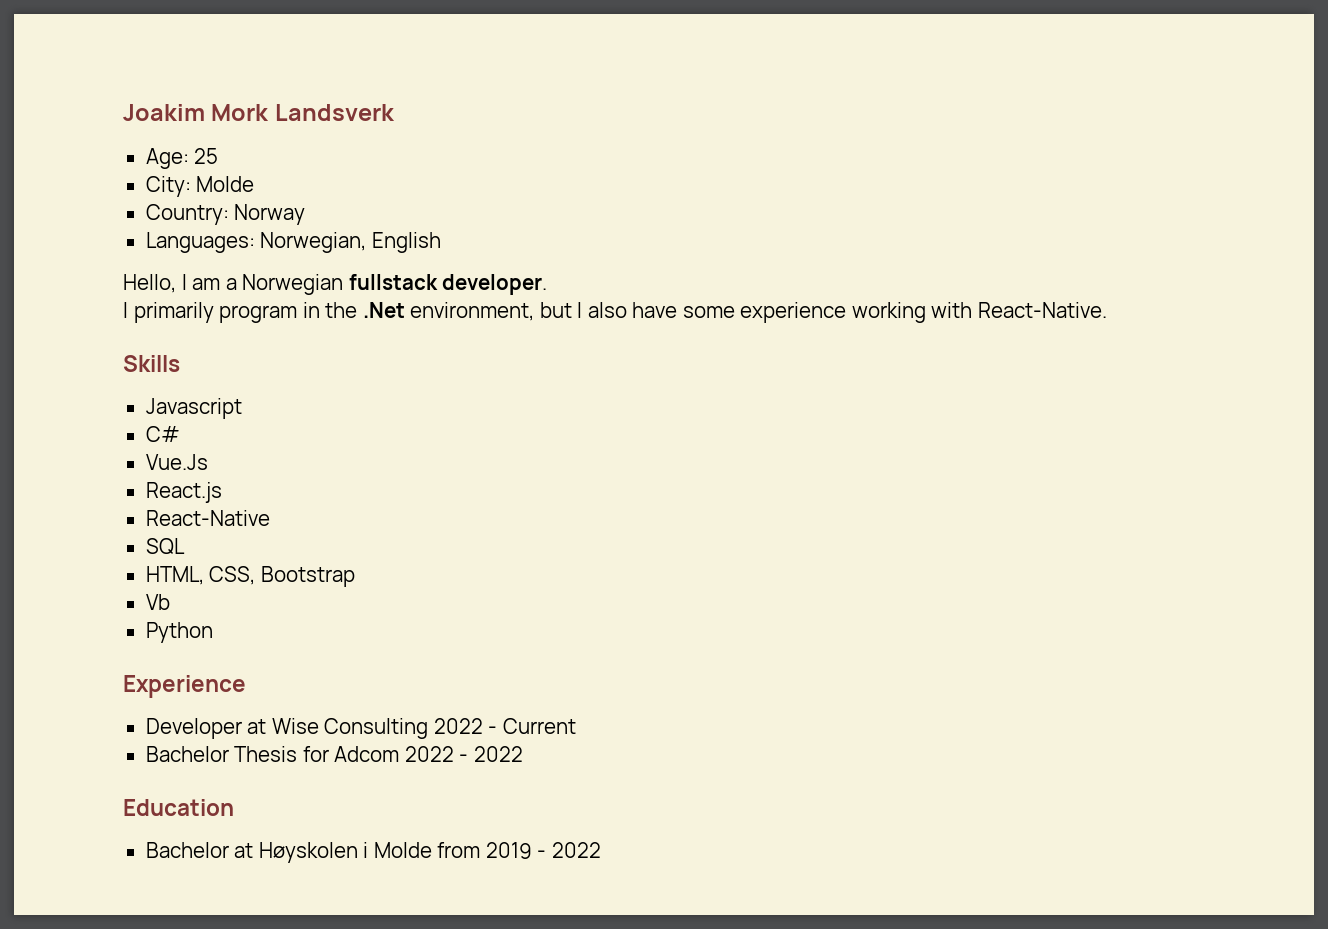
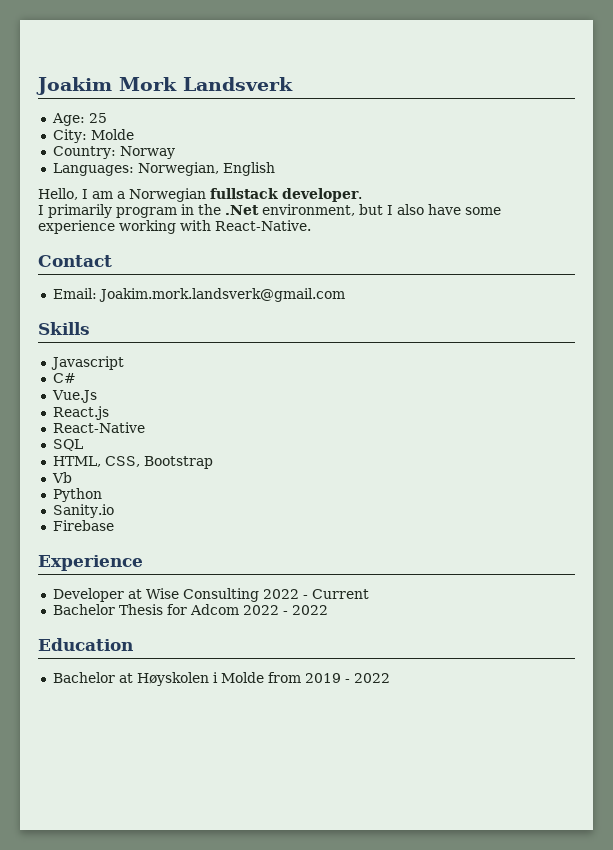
(1108, 310) none -> [38,255,112,267] [52,288,345,302] // Contact // Email: Joakim.mork.landsverk@gmail.com
(213, 632) none -> [52,504,114,518] [52,520,114,531] // Sanity.io // Firebase

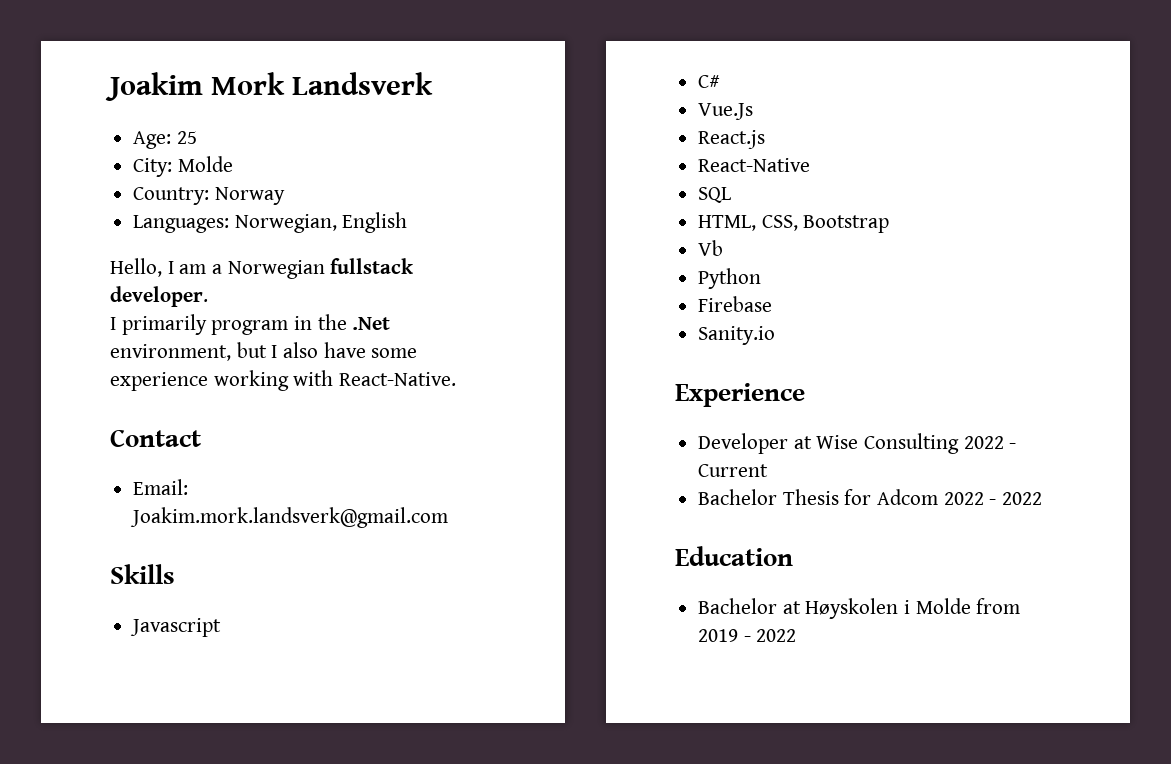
(102, 495) none -> [698,296,773,312] // Firebase
[52,520,114,531] // Firebase -> (776, 335) none

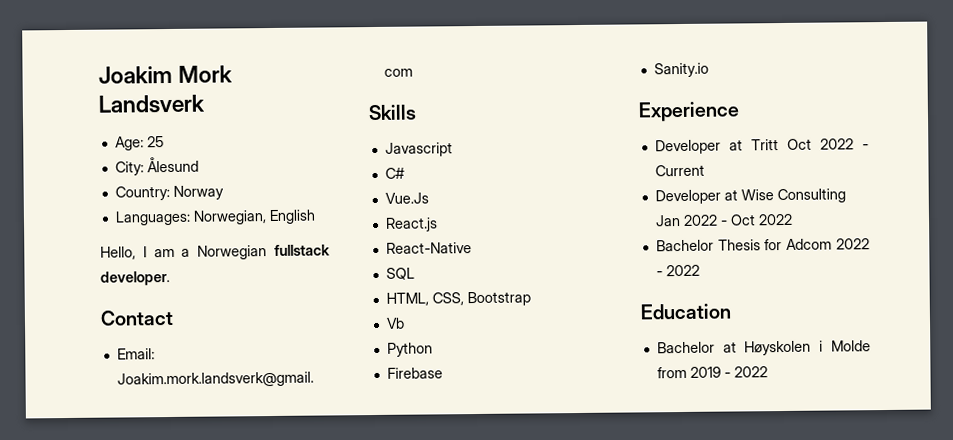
[177,156,233,172] Molde -> [146,156,199,173] Ålesund
[110,314,391,335] [110,342,418,361] [110,370,457,391] // I primarily program in the .Net environment, but I also have some experience working with React-Native. -> (170, 278) none
[816,433,960,454] Wise Consulting -> [750,138,812,151] Tritt Oct
(769, 470) none -> [654,188,846,205] [654,213,793,227] // Developer at Wise Consulting Jan 2022 - Oct 2022

